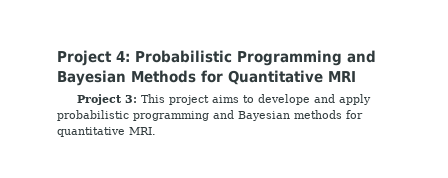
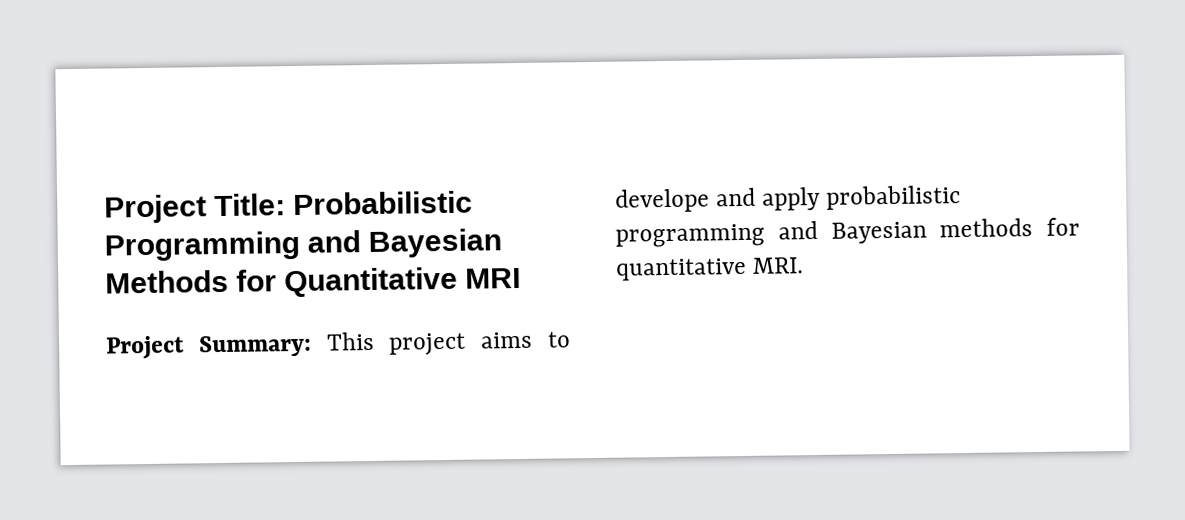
[57,50,130,66] Project 4: -> [104,193,287,224] Project Title:
[124,95,137,103] 3: -> [197,334,312,358] Summary:

